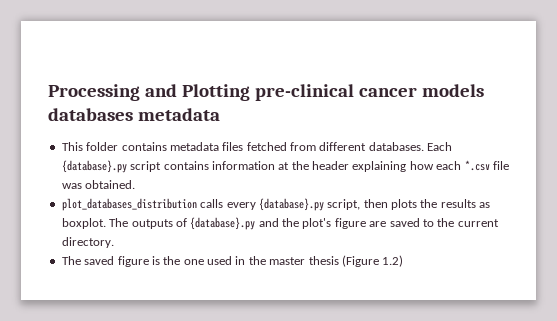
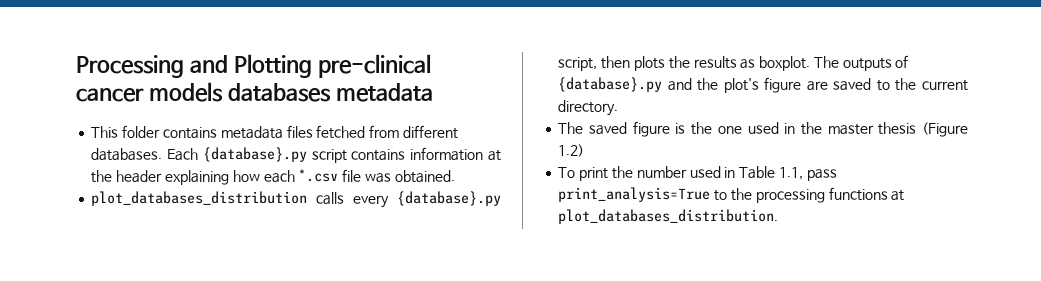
(404, 261) none -> [558,166,837,181] [558,187,905,203] [558,209,779,224] // To print the number used in Table 1.1, pass print_analysis=True to the processing functions at plot_databases_distribution.

